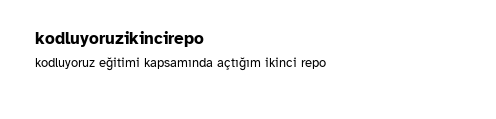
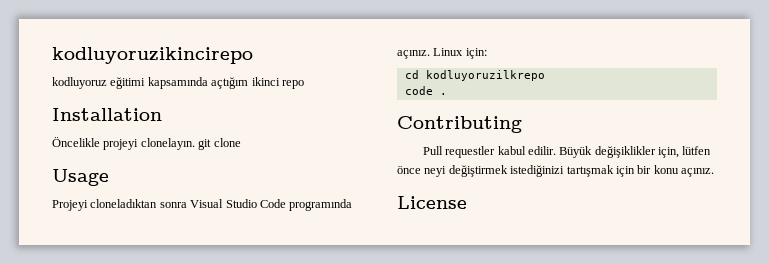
(326, 64) none -> [52,108,162,121] [52,137,241,150] [52,169,109,186] [52,199,353,211] [397,48,487,59] [404,70,545,81] [404,86,447,95] [397,116,522,133] [422,146,712,158] [397,165,714,177] [397,196,467,209] // Installation // Öncelikle projeyi clonelayın. git clone // Usage // Projeyi cloneladıktan sonra Visual Studio Code programında açınız. Linux için: // cd kodluyoruzilkrepo // code . // Contributing // Pull requestler kabul edilir. Büyük değişiklikler için, lütfen önce neyi değiştirmek istediğinizi tartışmak için bir konu açınız. // License

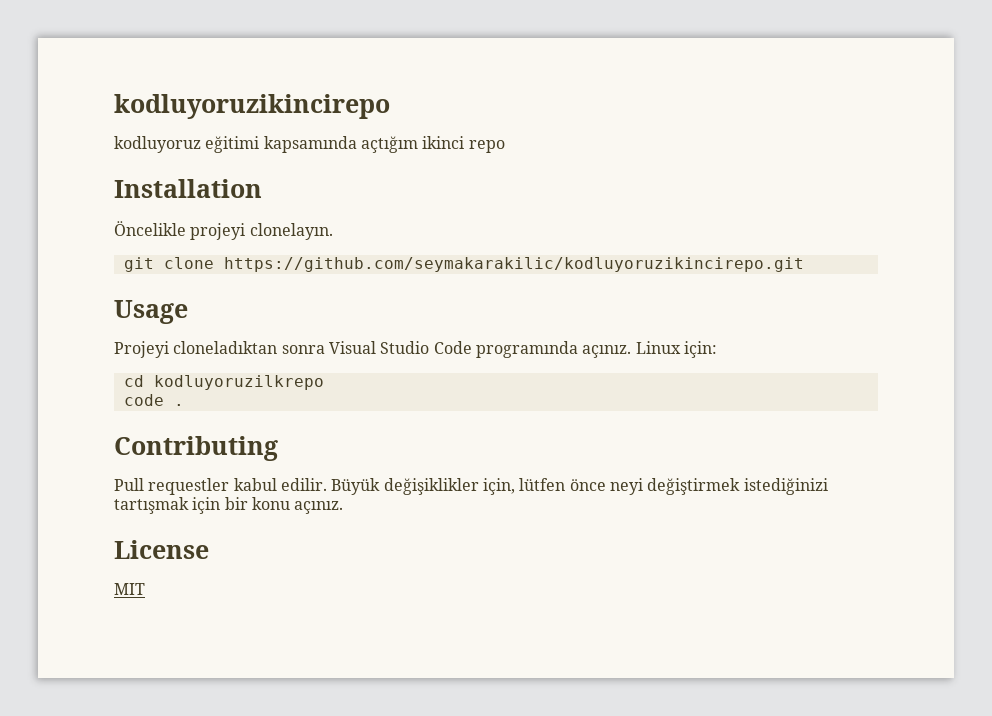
(195, 144) none -> (333, 231) //
(241, 142) none -> [223,257,804,272] https://github.com/seymakarakilic/kodluyoruzikincirepo.git
(467, 202) none -> [114,583,145,595] // MIT

